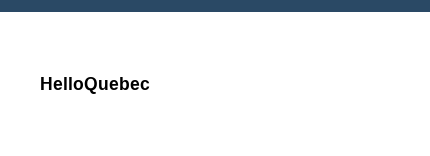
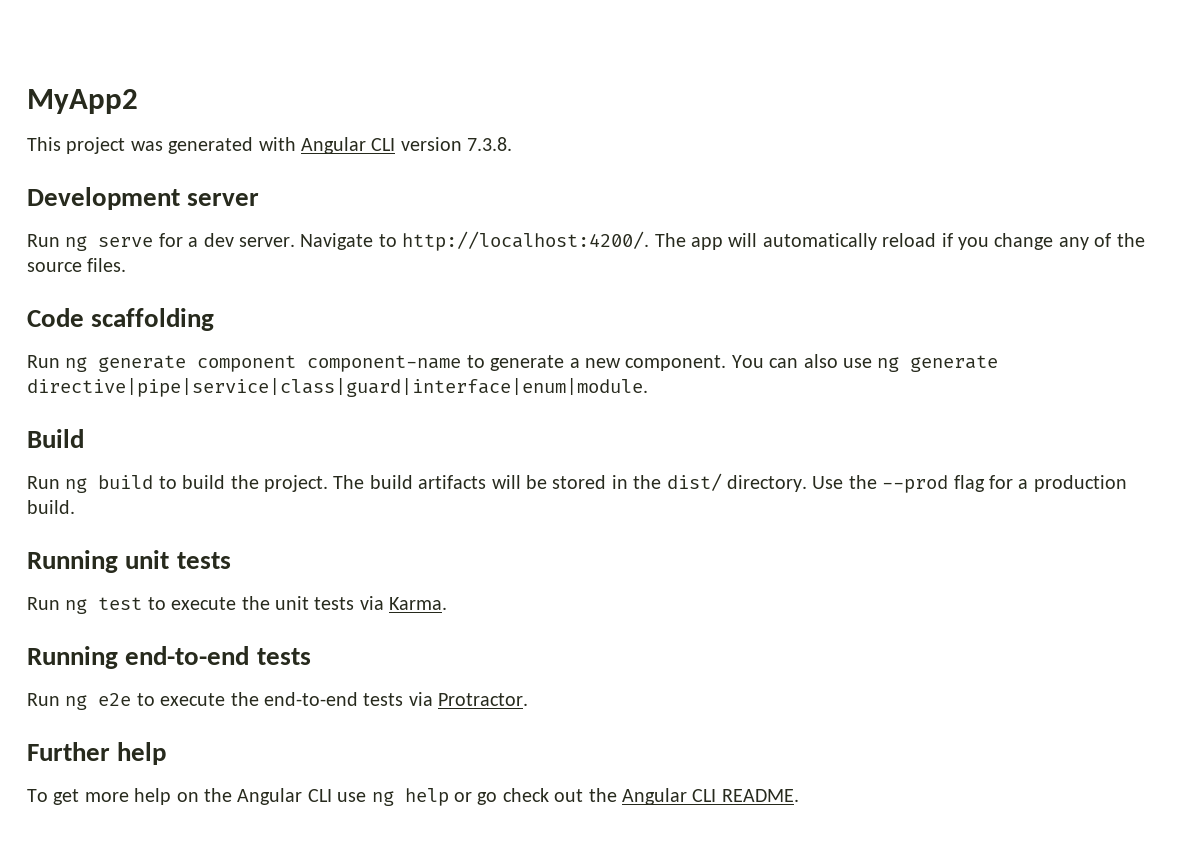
[40,77,150,94] HelloQuebec -> [27,89,138,114] [27,137,513,154] [27,187,260,210] [27,231,1145,251] [27,258,127,272] [27,308,215,331] [27,354,999,372] [27,378,648,397] [27,429,84,448] [27,473,1127,493] [27,500,75,514] [27,550,231,573] [27,596,448,614] [27,646,311,669] [27,692,529,710] [27,742,167,765] [27,788,799,806] MyApp2 // This project was generated with Angular CLI version 7.3.8. // Development server // Run ng serve for a dev server. Navigate to http://localhost:4200/. The app will automatically reload if you change any of the source files. // Code scaffolding // Run ng generate component component-name to generate a new component. You can also use ng generate directive|pipe|service|class|guard|interface|enum|module. // Build // Run ng build to build the project. The build artifacts will be stored in the dist/ directory. Use the --prod flag for a production build. // Running unit tests // Run ng test to execute the unit tests via Karma. // Running end-to-end tests // Run ng e2e to execute the end-to-end tests via Protractor. // Further help // To get more help on the Angular CLI use ng help or go check out the Angular CLI README.

